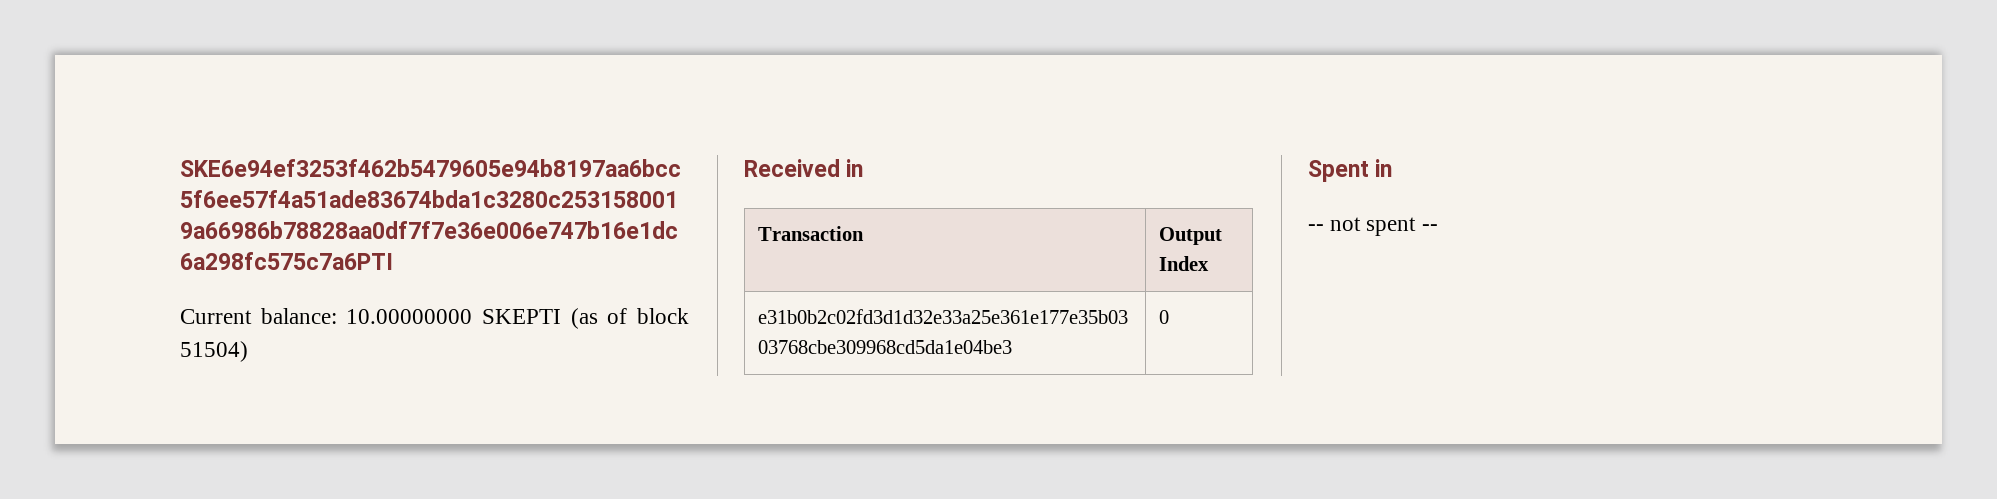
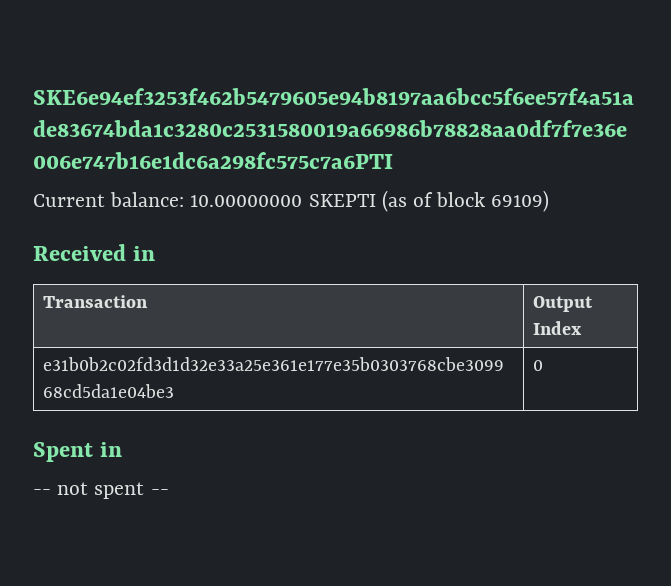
[180,341,248,362] 51504) -> [491,190,550,212] 69109)

